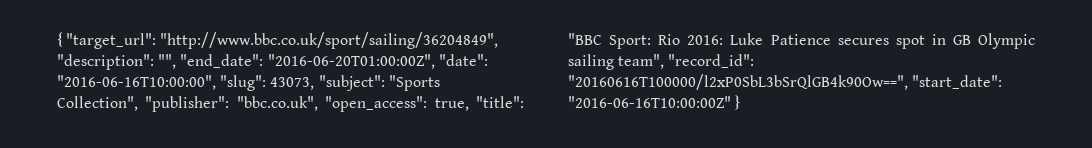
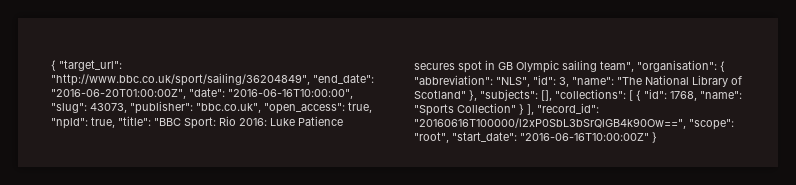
[57,54,177,70] "description": "", -> (310, 79) none
[318,75,440,91] [57,96,138,111] "subject": "Sports Collection", -> (127, 108) none
(469, 104) none -> [51,117,115,129] "npld": true,
[668,54,755,68] [568,74,908,90] "record_id": "20160616T100000/l2xP0SbL3bSrQlGB4k90Ow==", -> [637,60,725,72] [414,75,742,87] [414,89,742,101] [414,103,599,116] [414,118,734,130] [414,132,449,143] "organisation": { "abbreviation": "NLS", "id": 3, "name": "The National Library of Scotland" }, "subjects": [], "collections": [ { "id": 1768, "name": "Sports Collection" } ], "record_id": "20160616T100000/l2xP0SbL3bSrQlGB4k90Ow==", "scope": "root",

